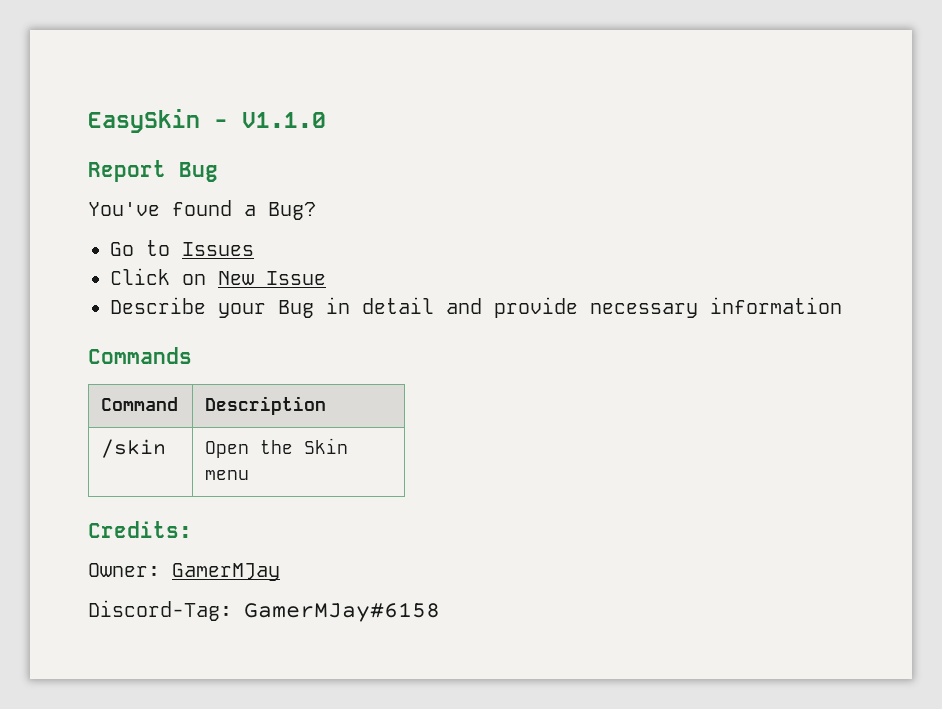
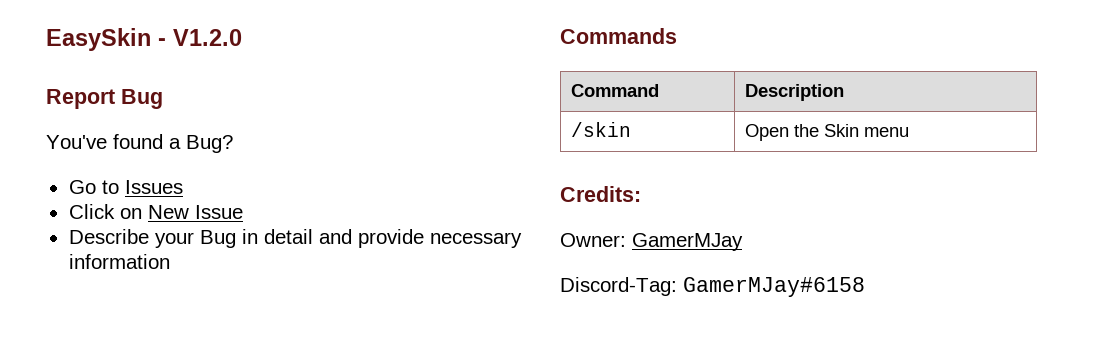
[242,112,326,128] V1.1.0 -> [173,29,242,46] V1.2.0

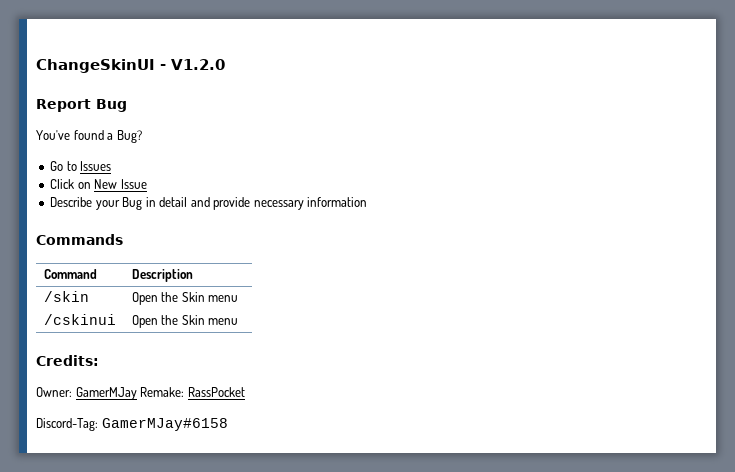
[46,28,151,51] EasySkin -> [36,59,155,73] ChangeSkinUI
(910, 132) none -> [43,314,116,325] [131,315,239,328] // /cskinui | Open the Skin menu
(743, 242) none -> [140,387,245,397] Remake: RassPocket

